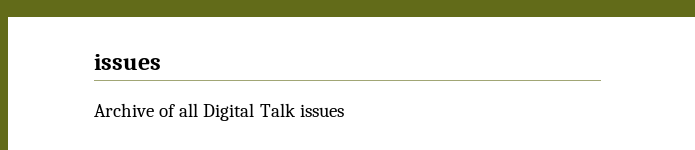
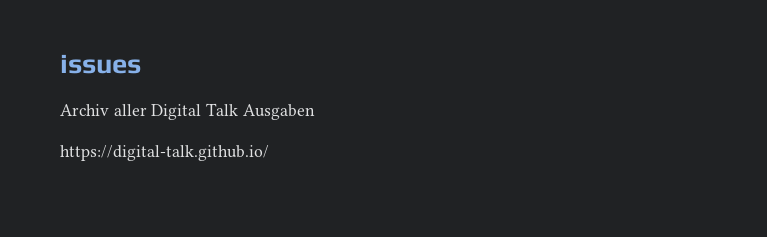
[94,103,344,121] Archive of all Digital Talk issues -> [60,103,315,120] [60,145,269,161] Archiv aller Digital Talk Ausgaben // https://digital-talk.github.io/

